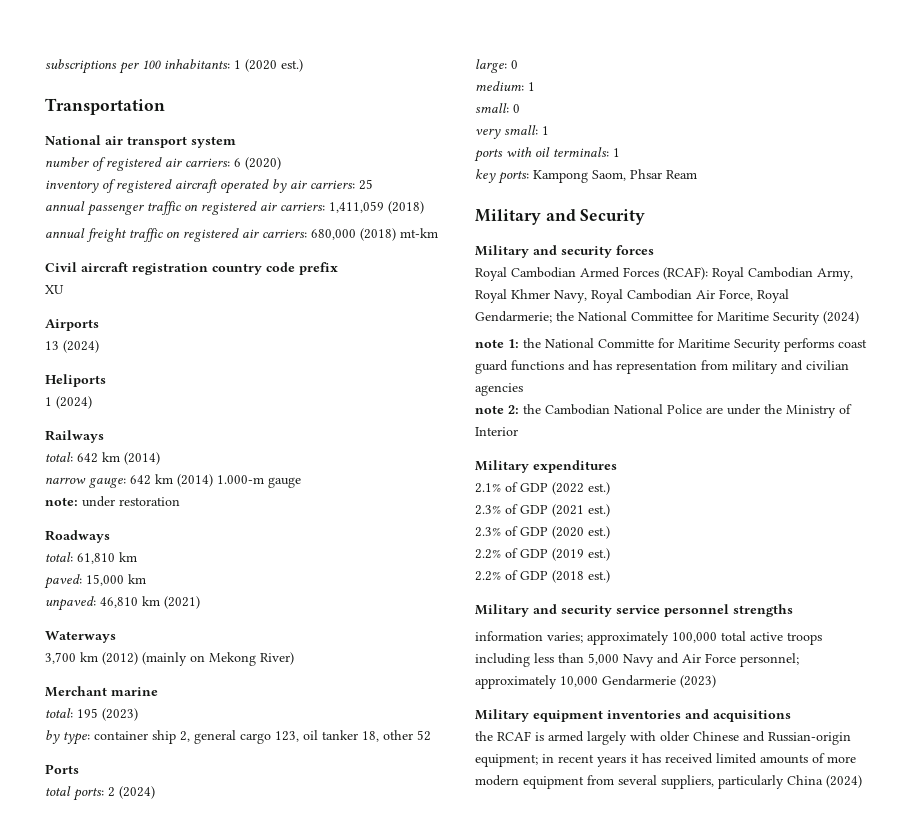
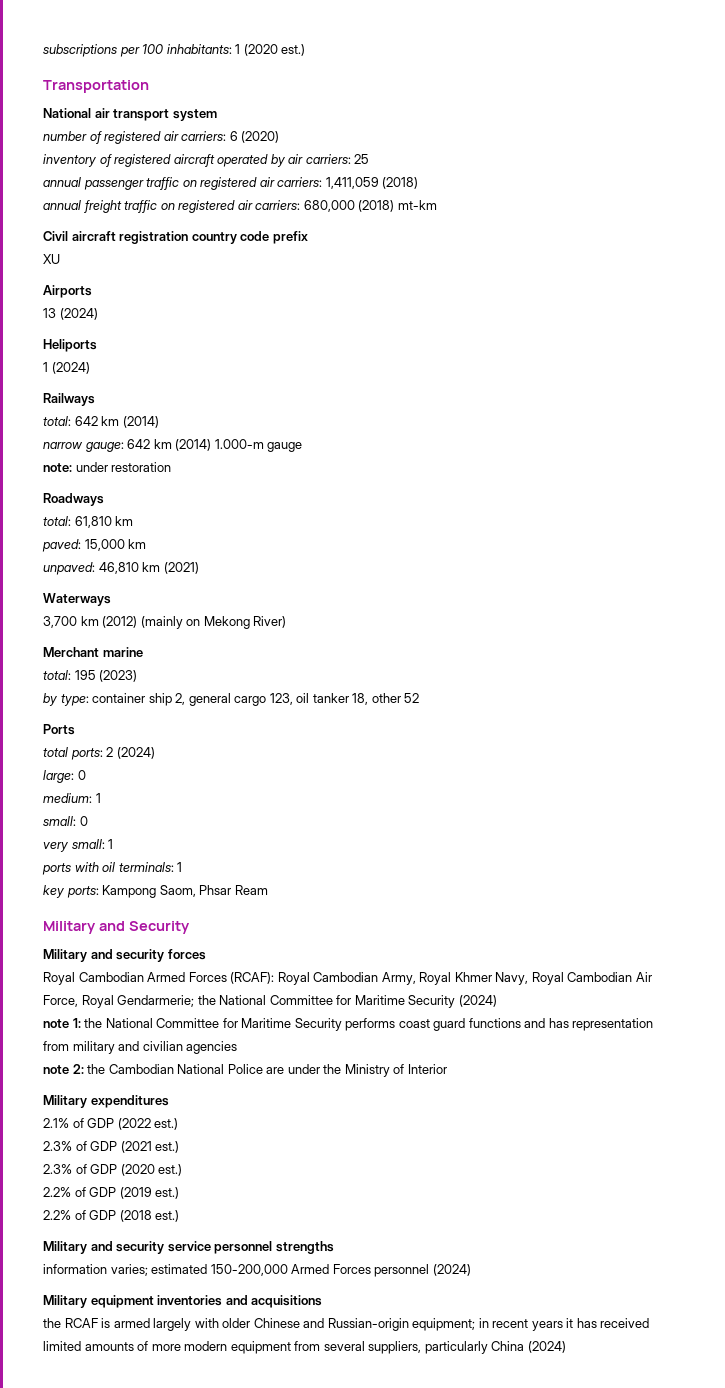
[598,339,654,348] Committe -> [156,1018,220,1028] Committee
[587,631,822,645] [475,653,799,667] [475,675,716,689] approximately 100,000 total active troops including less than 5,000 Navy and Air Force personnel; approximately 10,000 Gendarmerie (2023) -> [151,1264,471,1277] estimated 150-200,000 Armed Forces personnel (2024)

